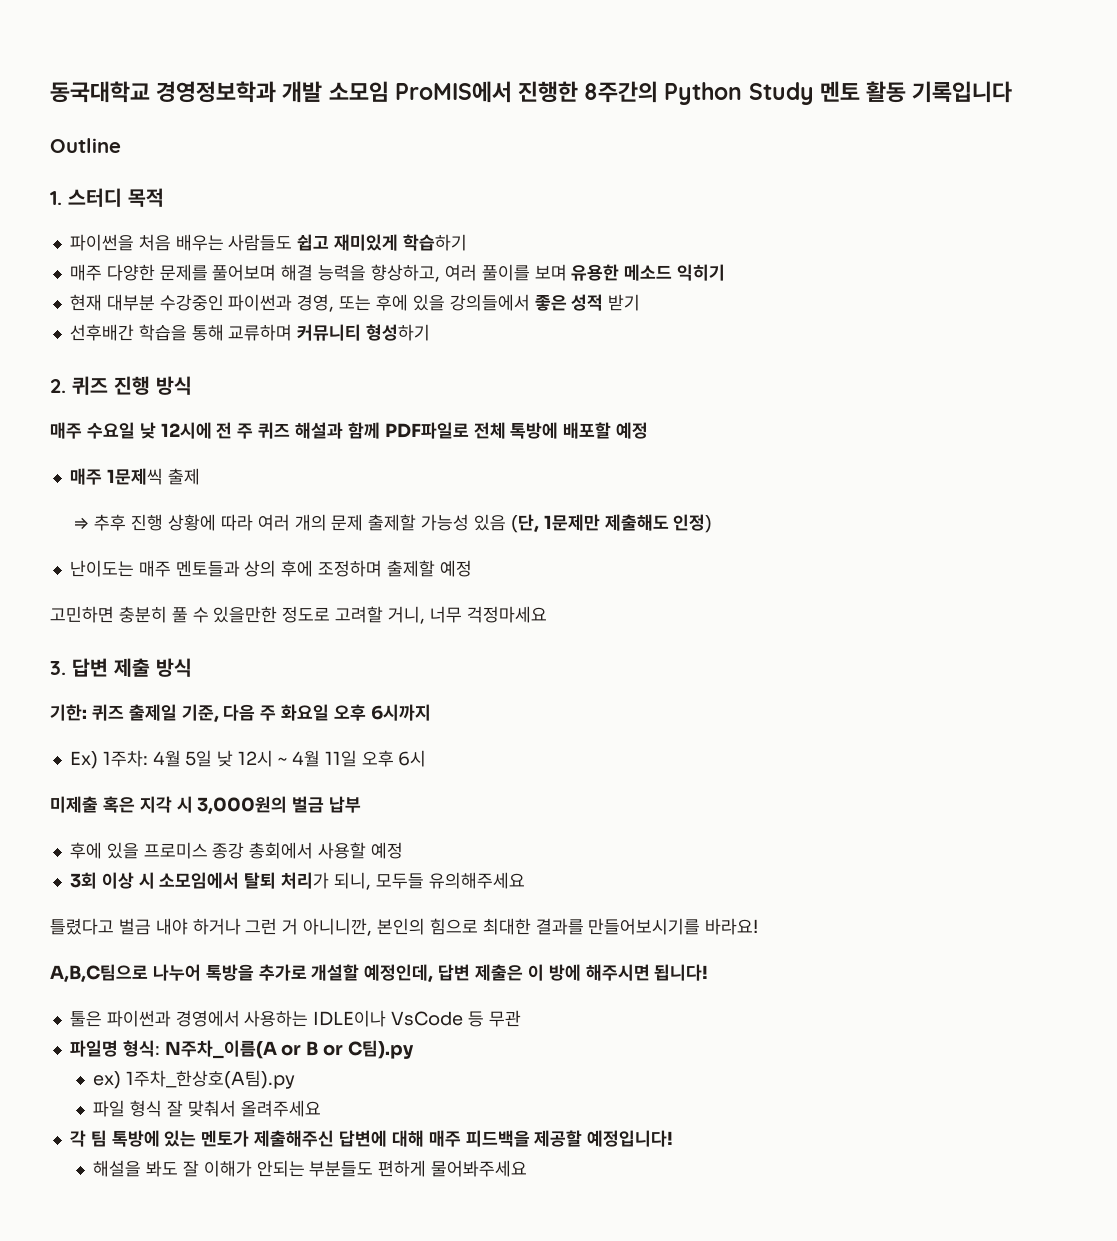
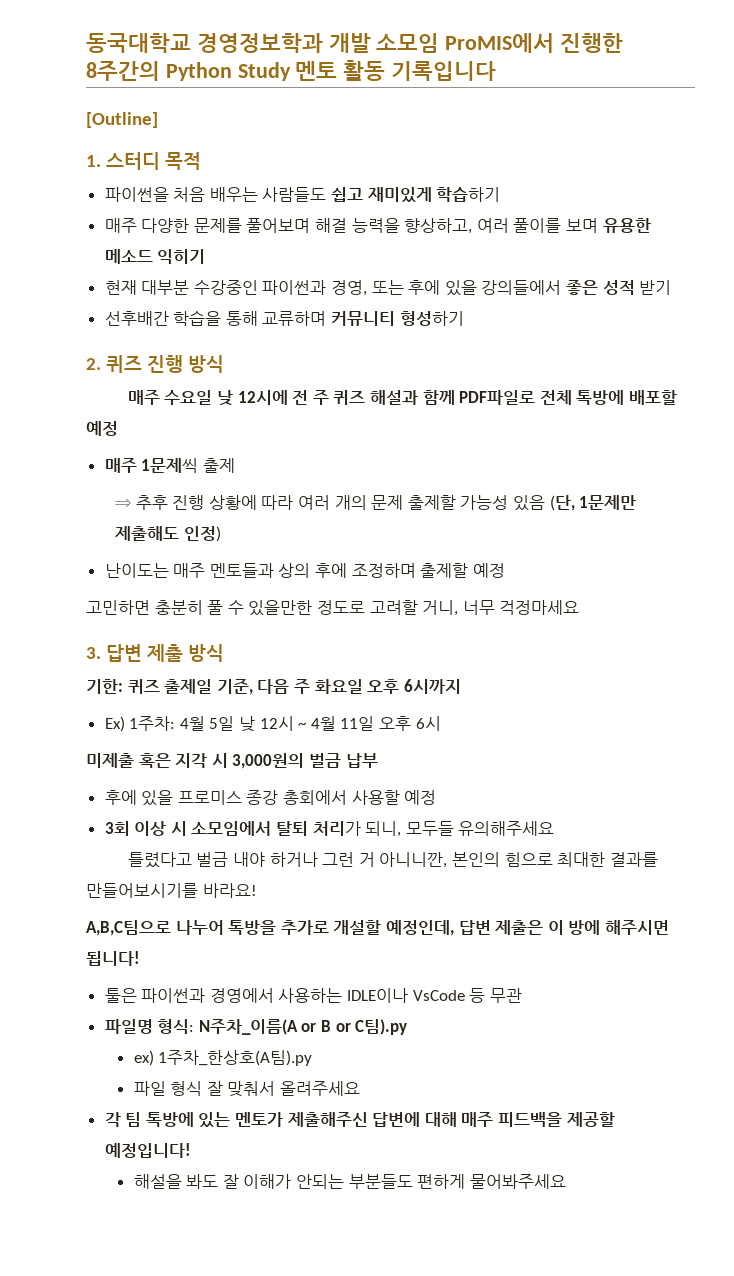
[50,138,121,153] Outline -> [86,112,158,128] [Outline]

